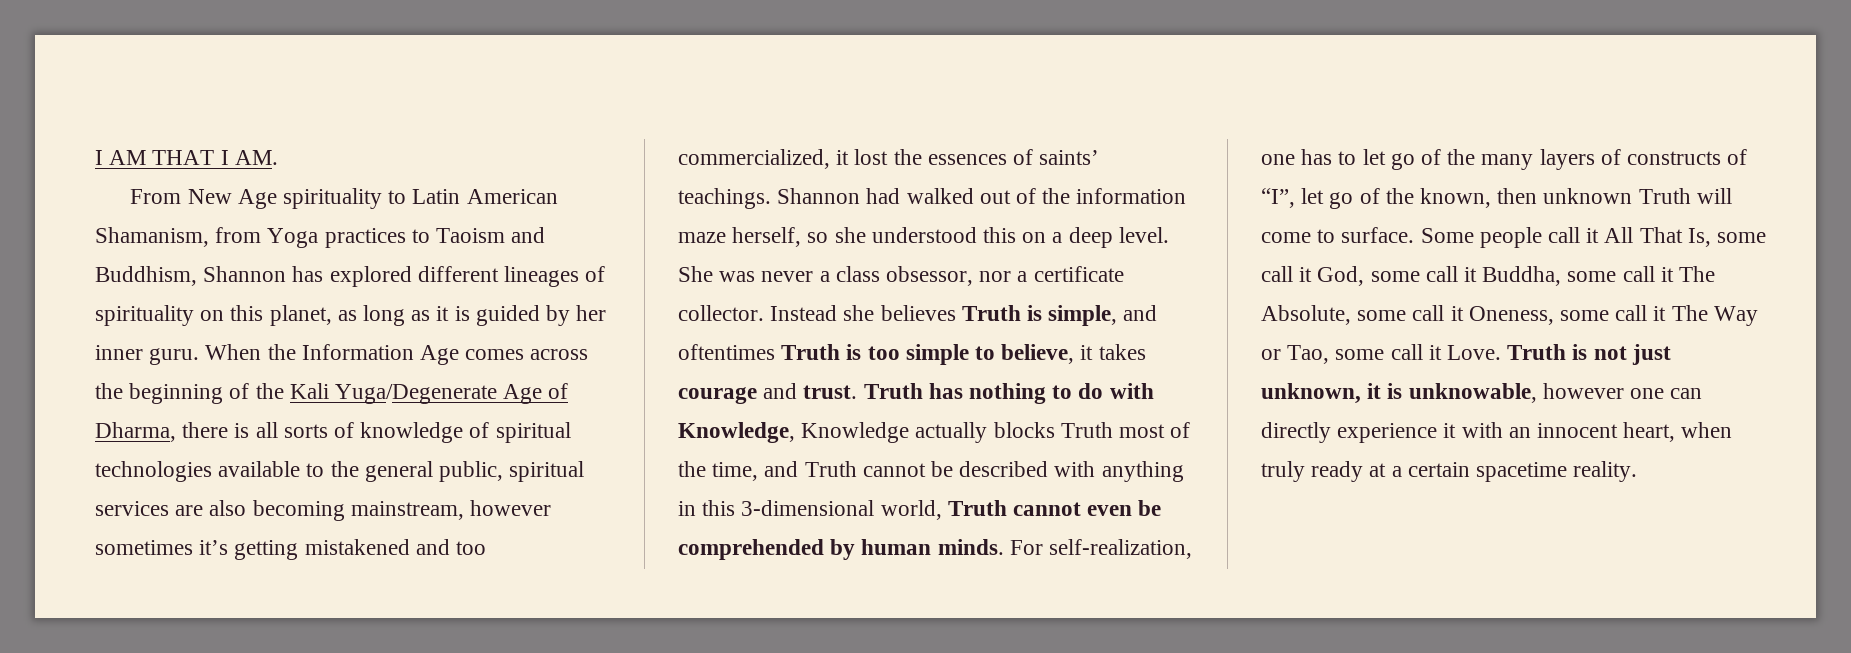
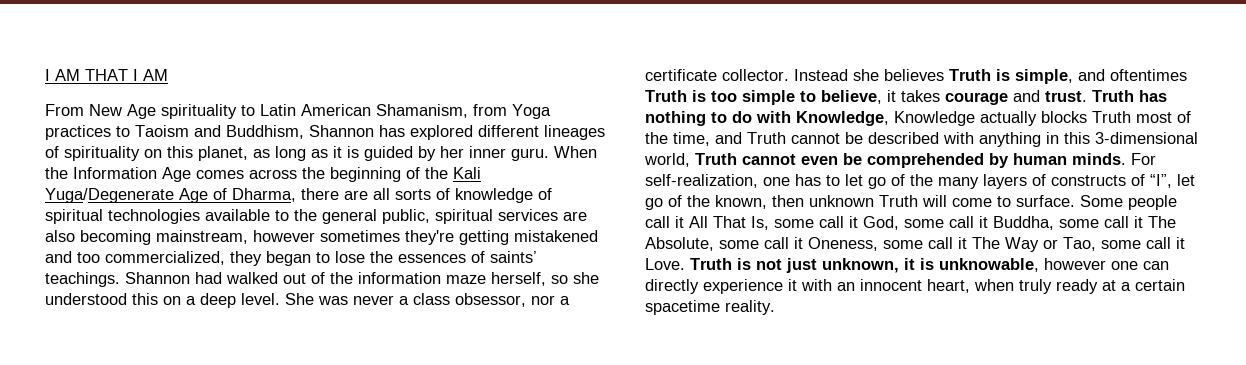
[234,150,278,165] AM. -> [143,69,168,81] AM
[234,423,250,438] is -> [344,190,368,200] are
[199,540,229,555] it’s -> [405,230,454,245] they're
[836,149,889,165] it lost -> [230,251,365,266] they began to lose

